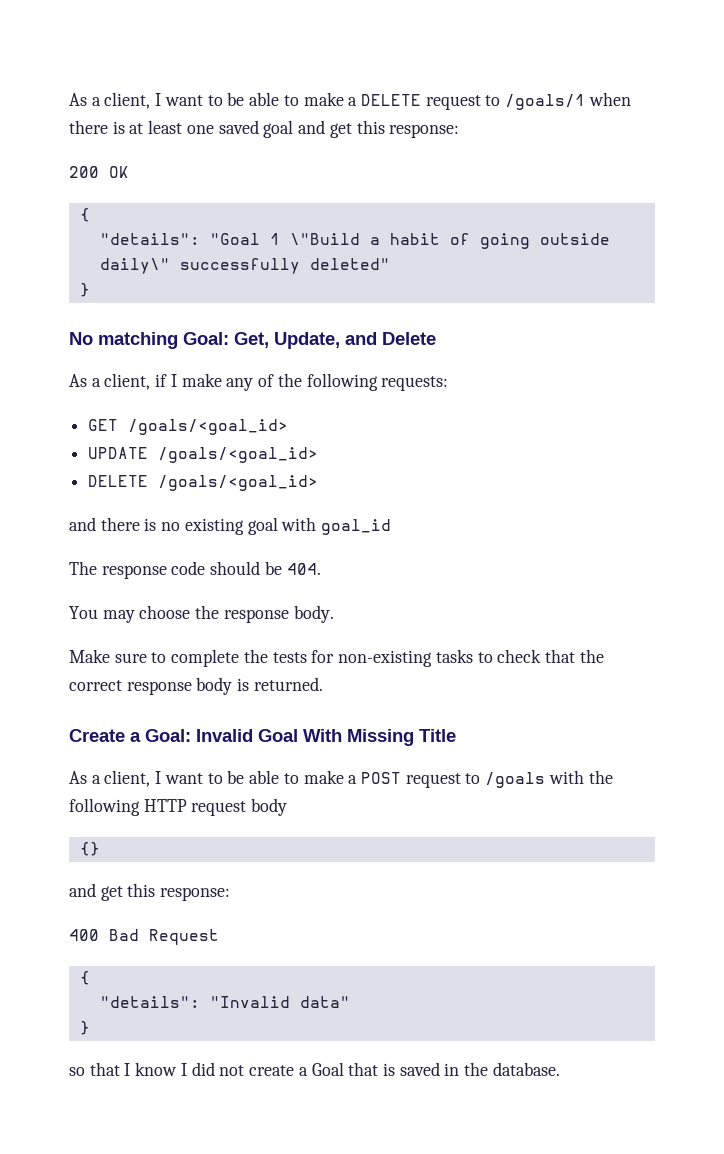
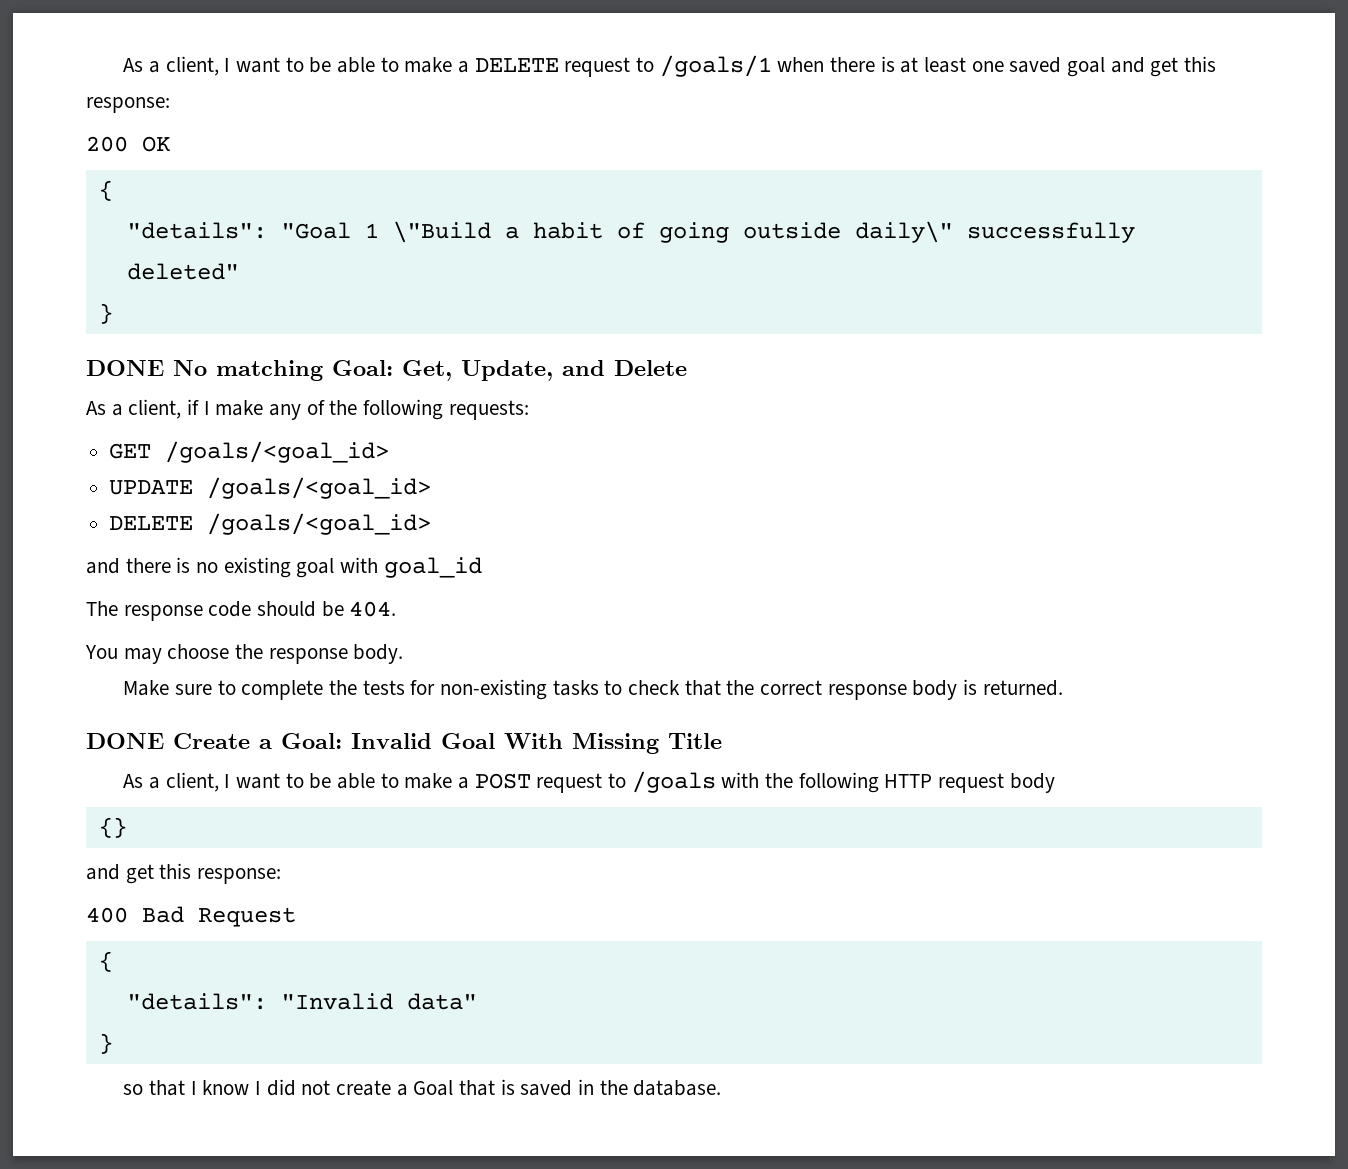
(90, 290) none -> [86,360,164,376] DONE
(323, 684) none -> [86,733,164,749] DONE

